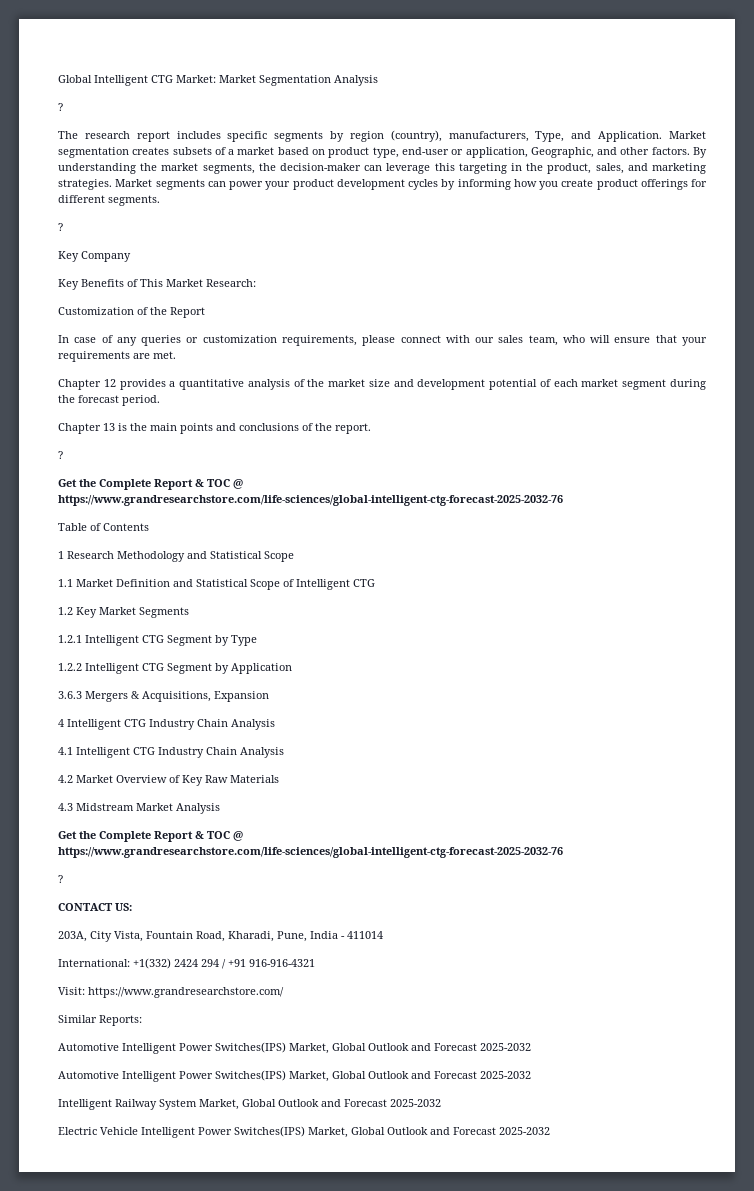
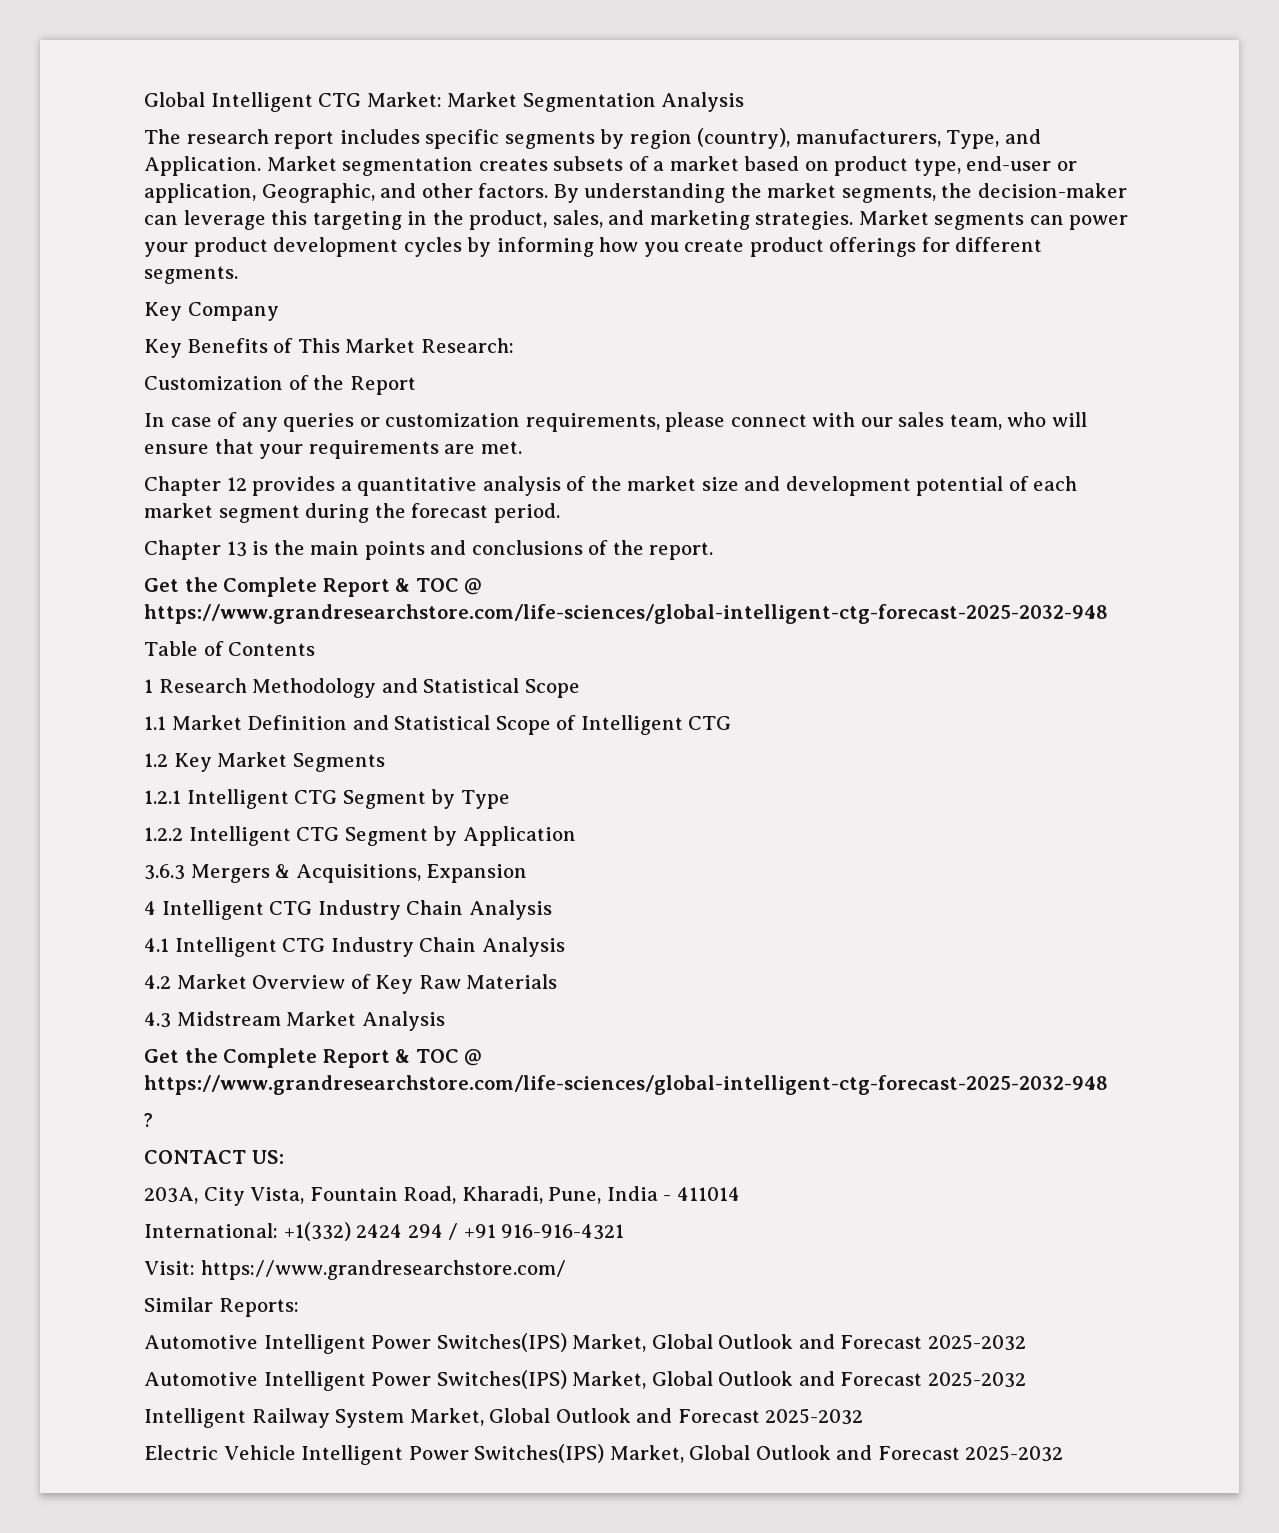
[58,103,63,111] // ? -> (745, 102) none
[58,223,63,231] // ? -> (238, 275) none
[58,451,63,459] [58,479,243,490] [58,495,563,506] // ? // Get the Complete Report & TOC @ https://www.grandresearchstore.com/life-sciences/global-intelligent-ctg-forecast-2025-2032-76 -> [144,577,483,597] [144,604,1108,624] // Get the Complete Report & TOC @ https://www.grandresearchstore.com/life-sciences/global-intelligent-ctg-forecast-2025-2032-948
[58,847,563,858] https://www.grandresearchstore.com/life-sciences/global-intelligent-ctg-forecast-2025-2032-76 -> [144,1075,1108,1095] https://www.grandresearchstore.com/life-sciences/global-intelligent-ctg-forecast-2025-2032-948

